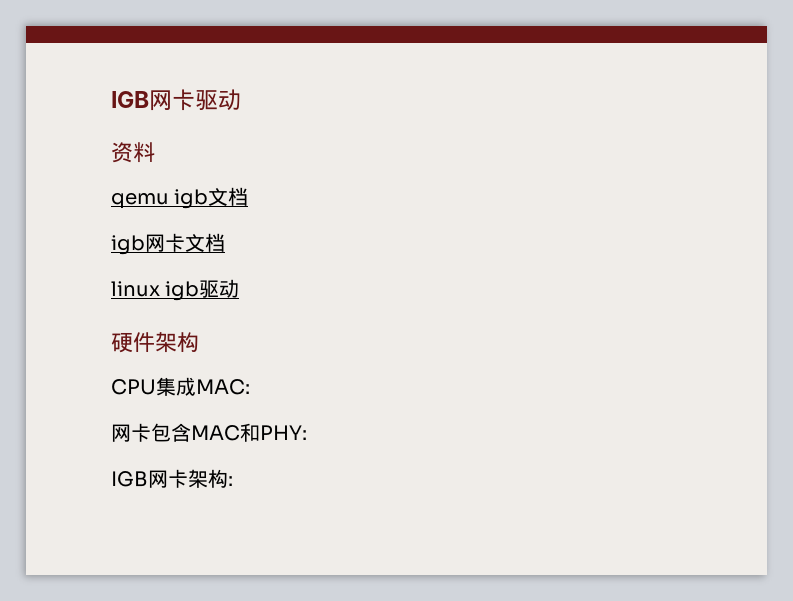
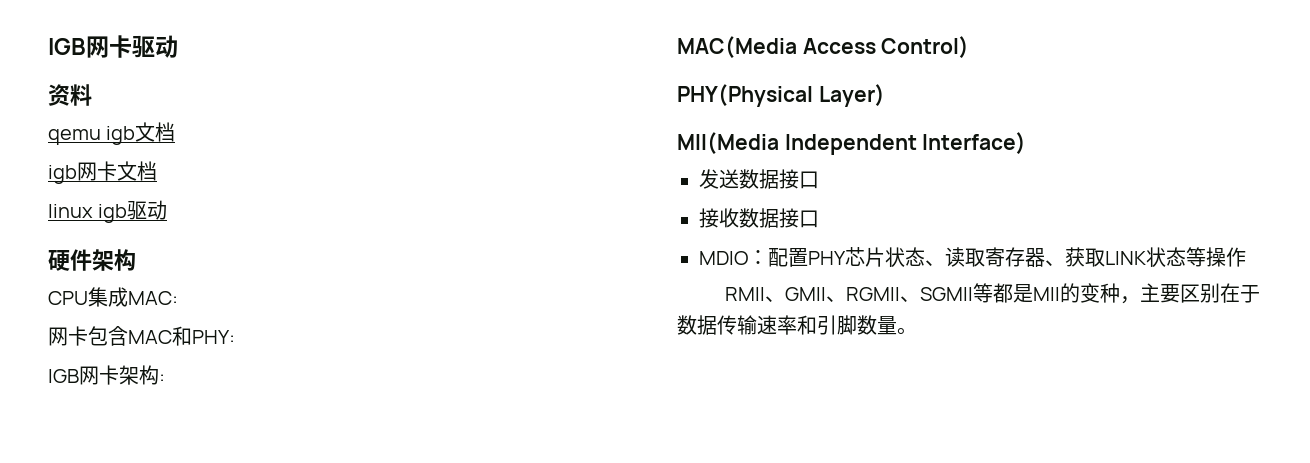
(233, 481) none -> [677,36,970,58] [677,84,885,107] [677,132,1027,155] [699,169,819,189] [699,208,819,228] [699,247,1246,267] [725,283,1261,304] [677,315,917,335] // MAC(Media Access Control) // PHY(Physical Layer) // MII(Media Independent Interface) // 发送数据接口 // 接收数据接口 // MDIO：配置PHY芯片状态、读取寄存器、获取LINK状态等操作 // RMII、GMII、RGMII、SGMII等都是MII的变种，主要区别在于数据传输速率和引脚数量。

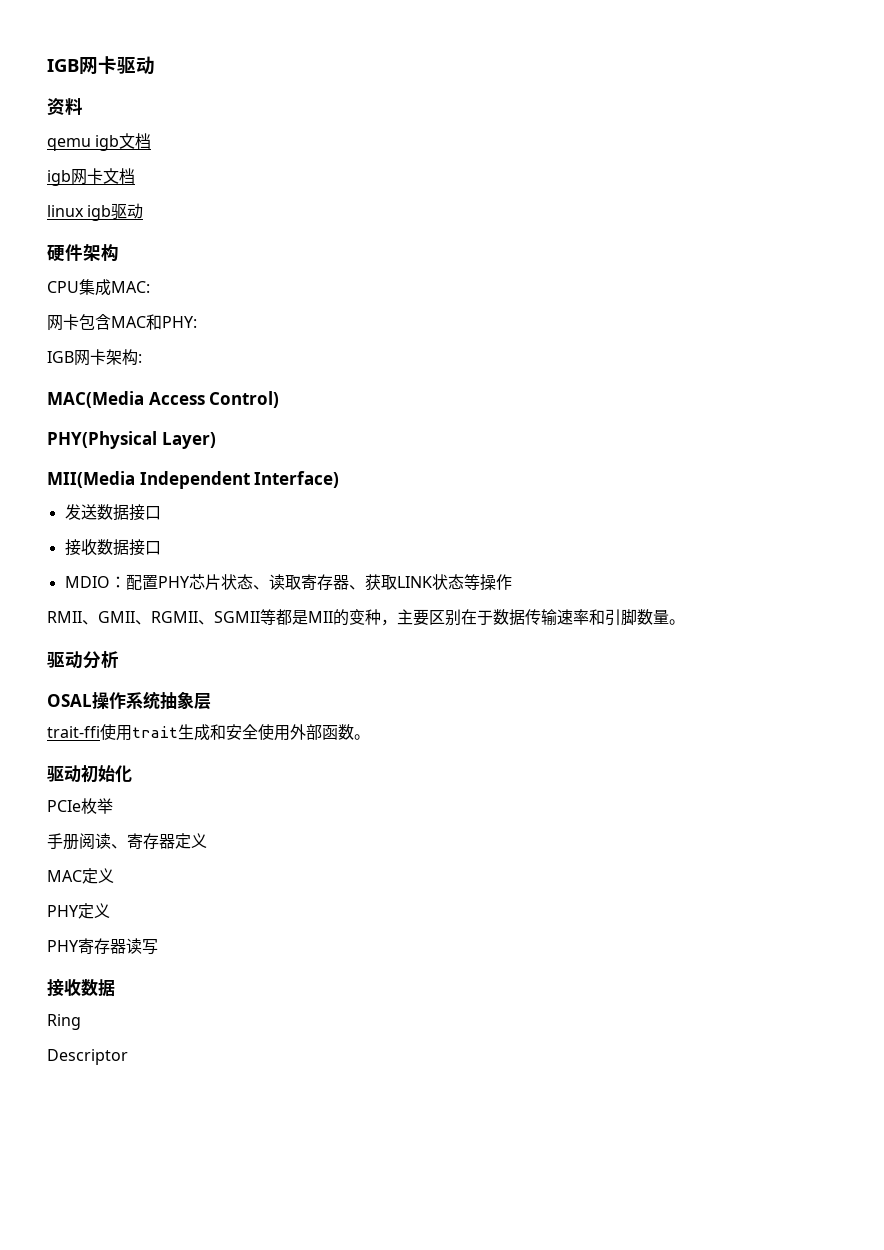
(917, 331) none -> [47,650,119,669] [47,691,211,710] [47,724,370,741] [47,765,132,783] [47,798,113,814] [47,833,207,850] [47,868,114,884] [47,903,110,919] [47,938,158,955] [47,979,115,997] [47,1014,81,1030] [47,1049,128,1065] // 驱动分析 // OSAL操作系统抽象层 // trait-ffi使用trait生成和安全使用外部函数。 // 驱动初始化 // PCIe枚举 // 手册阅读、寄存器定义 // MAC定义 // PHY定义 // PHY寄存器读写 // 接收数据 // Ring // Descriptor

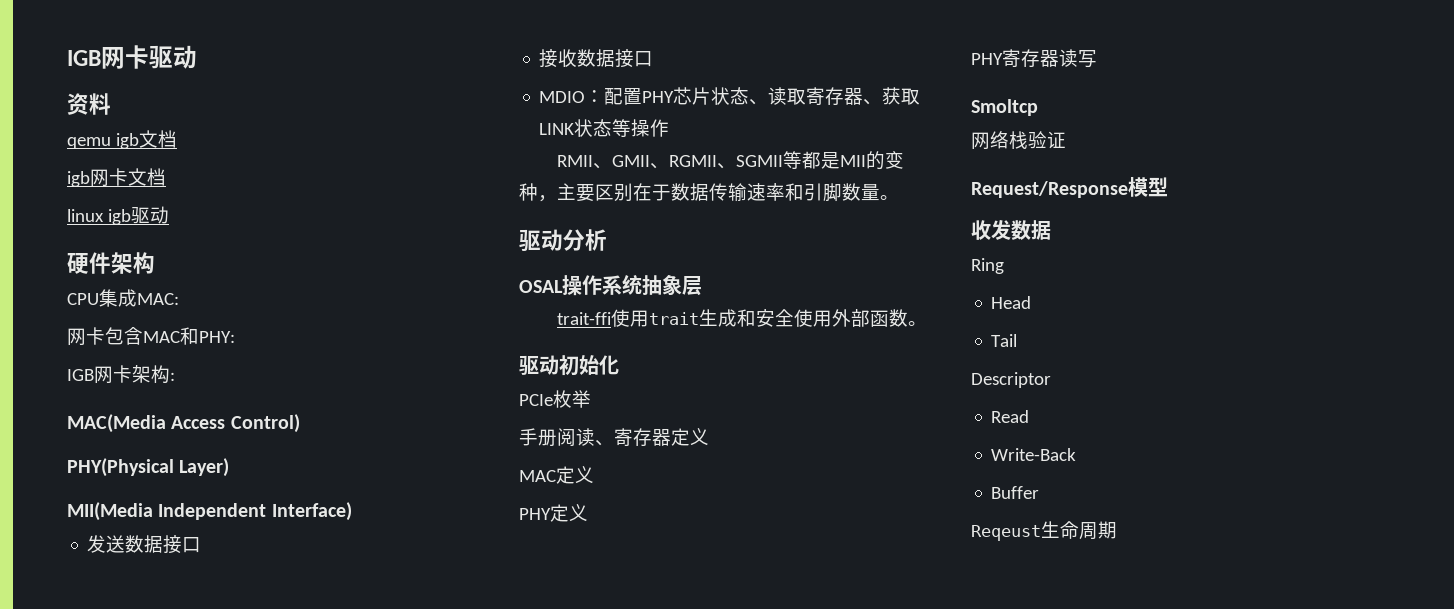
[47,979,81,997] 接收 -> [971,99,1038,116] [971,131,1066,150] [971,177,1168,198] [971,220,1011,240] Smoltcp // 网络栈验证 // Request/Response模型 // 收发
(81, 1022) none -> [991,296,1032,309] [991,334,1018,347] // Head // Tail
(128, 1057) none -> [991,410,1030,423] [991,448,1077,461] [991,486,1040,499] [971,521,1117,541] // Read // Write-Back // Buffer // Reqeust生命周期

